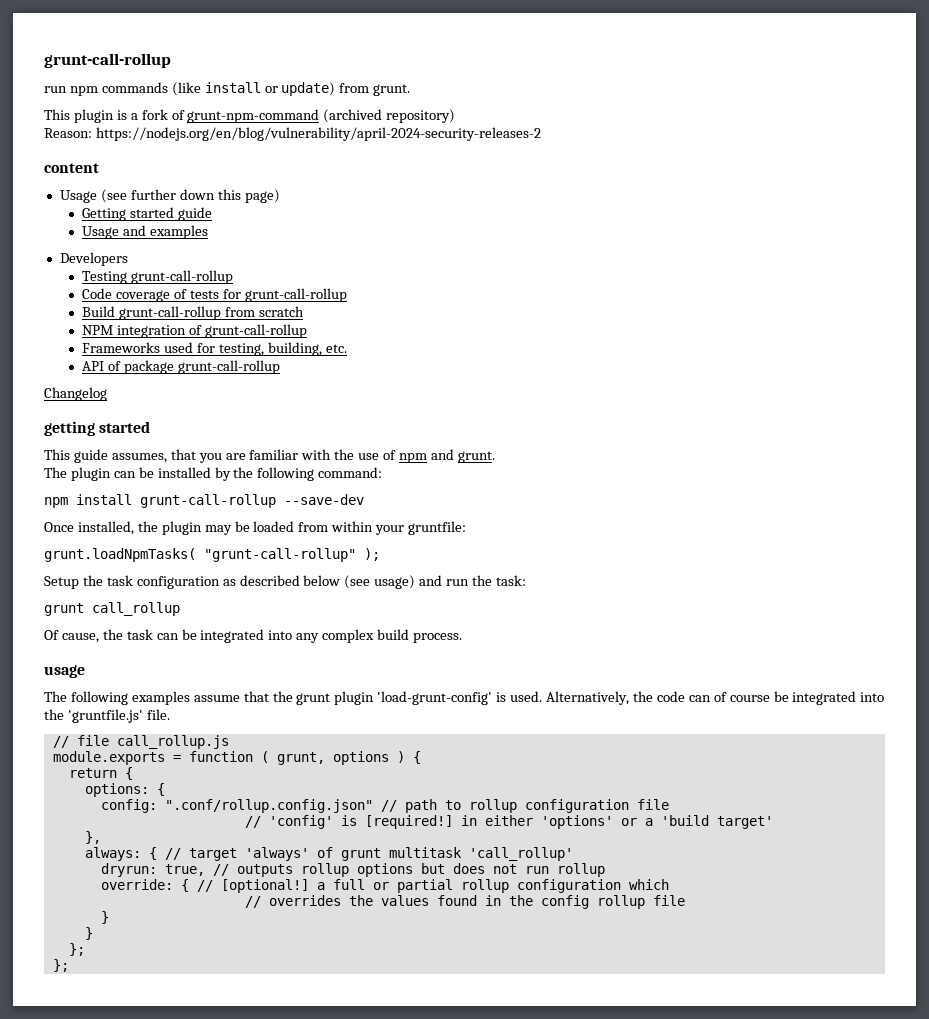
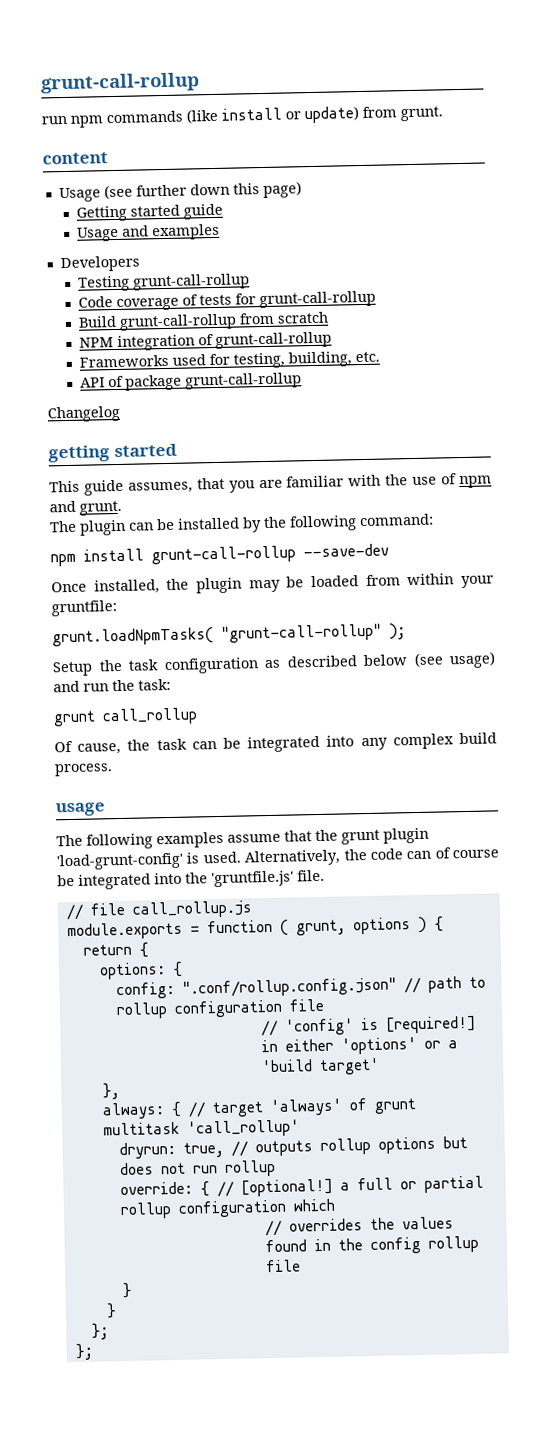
[44,109,456,123] [44,127,541,141] // This plugin is a fork of grunt-npm-command (archived repository) // Reason: https://nodejs.org/en/blog/vulnerability/april-2024-security-releases-2 -> (443, 114) none

